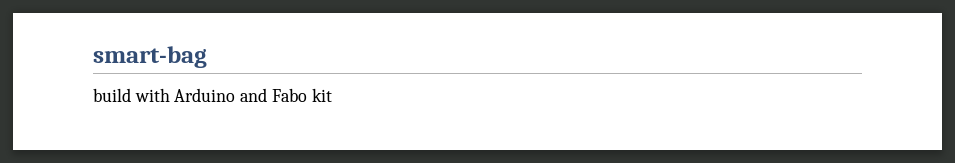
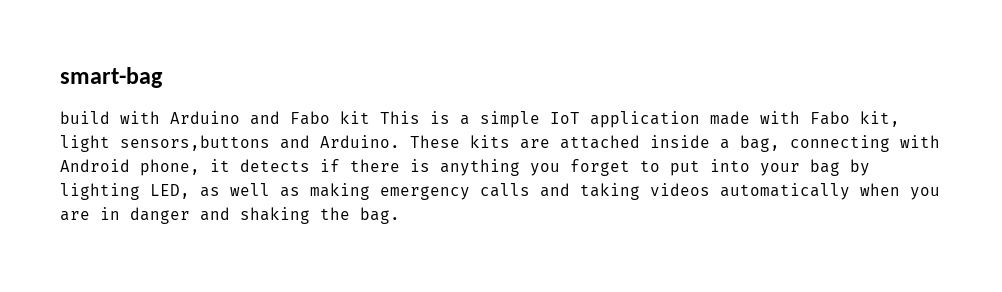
(332, 95) none -> [380,111,900,128] [60,135,940,152] [60,159,870,176] [60,183,940,200] [60,207,400,224] This is a simple IoT application made with Fabo kit, light sensors,buttons and Arduino. These kits are attached inside a bag, connecting with Android phone, it detects if there is anything you forget to put into your bag by lighting LED, as well as making emergency calls and taking videos automatically when you are in danger and shaking the bag.

